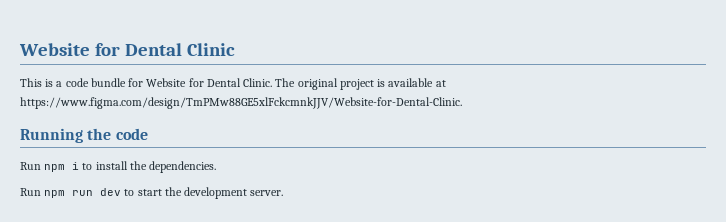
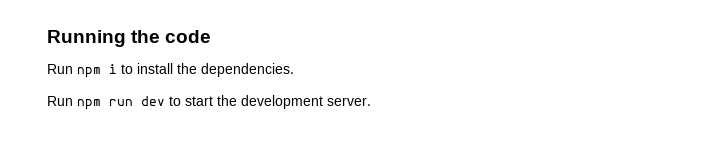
[19,43,235,56] [20,78,446,90] [20,97,462,109] Website for Dental Clinic // This is a code bundle for Website for Dental Clinic. The original project is available at https://www.figma.com/design/TmPMw88GE5xlFckcmnkJJV/Website-for-Dental-Clinic. // -> (47, 38) none

